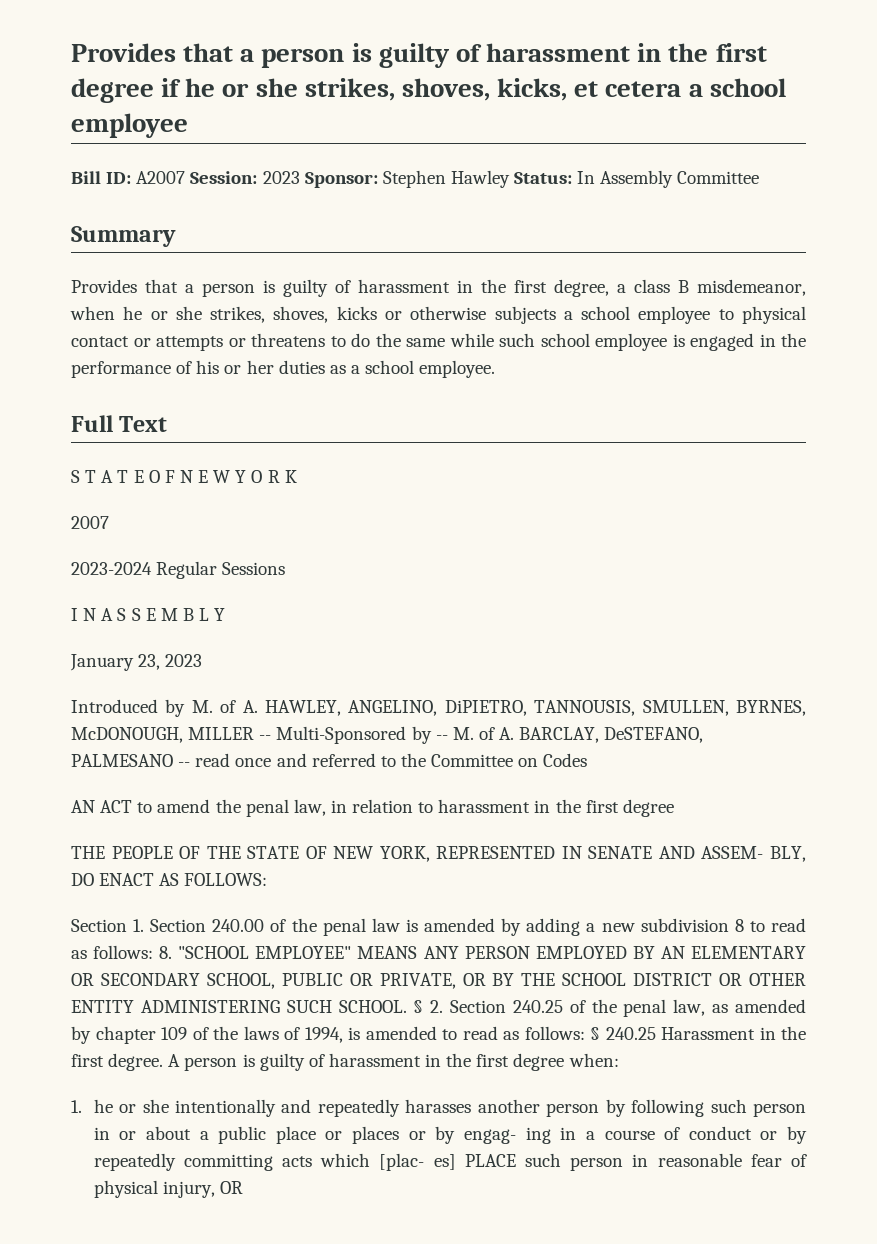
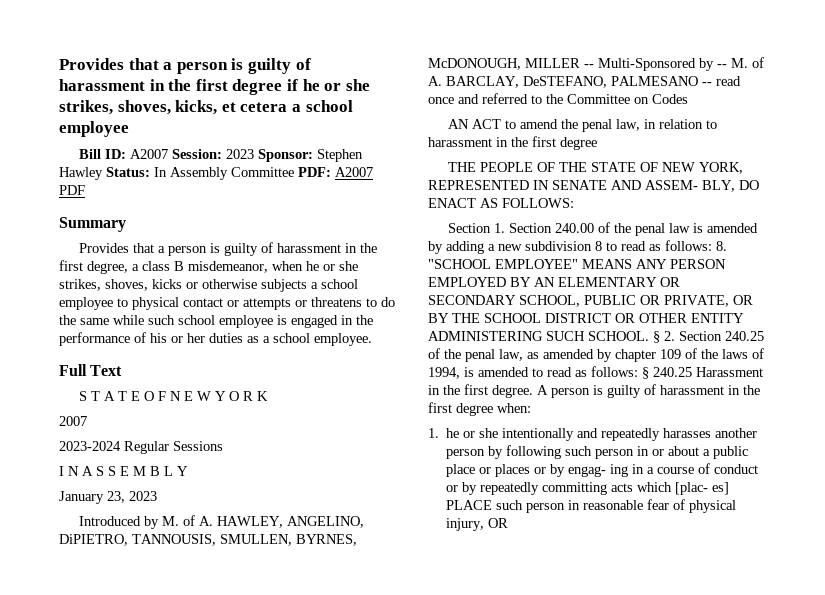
(760, 177) none -> [298,167,373,177] [59,185,85,195] PDF: A2007 PDF

